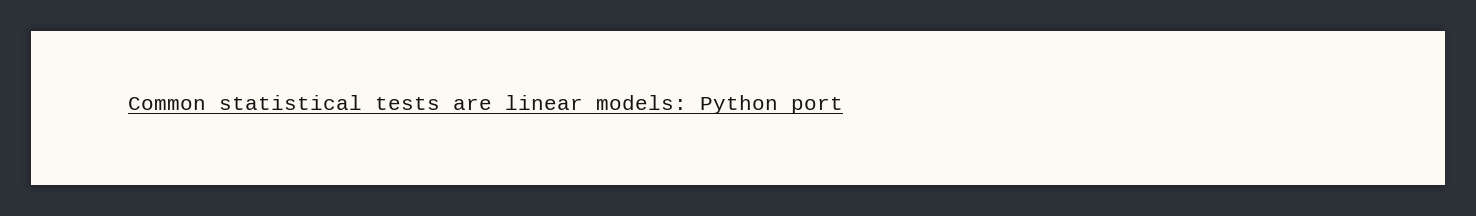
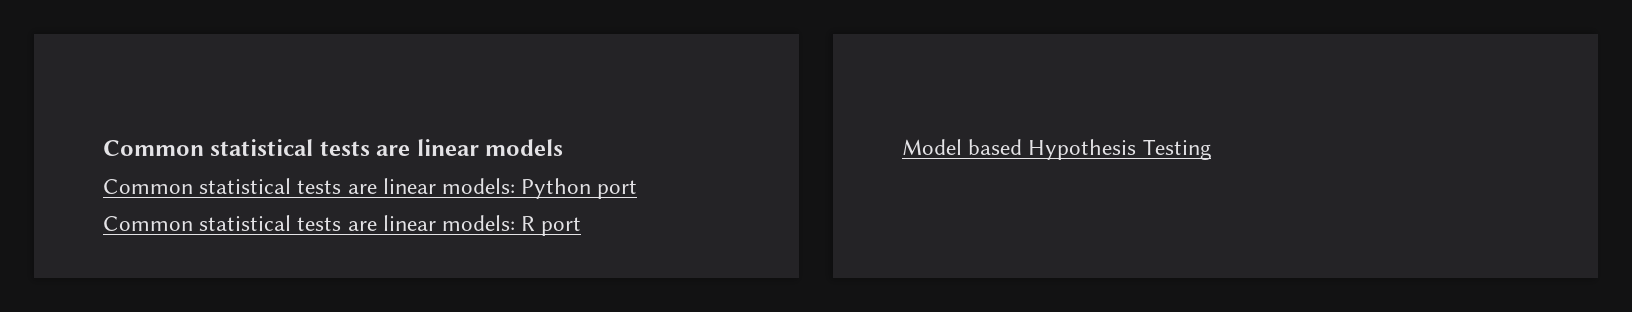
[128,95,843,114] Common statistical tests are linear models: Python port -> [103,139,564,156] [103,178,638,199] [103,215,582,236] [902,139,1211,160] Common statistical tests are linear models // Common statistical tests are linear models: Python port // Common statistical tests are linear models: R port // Model based Hypothesis Testing

